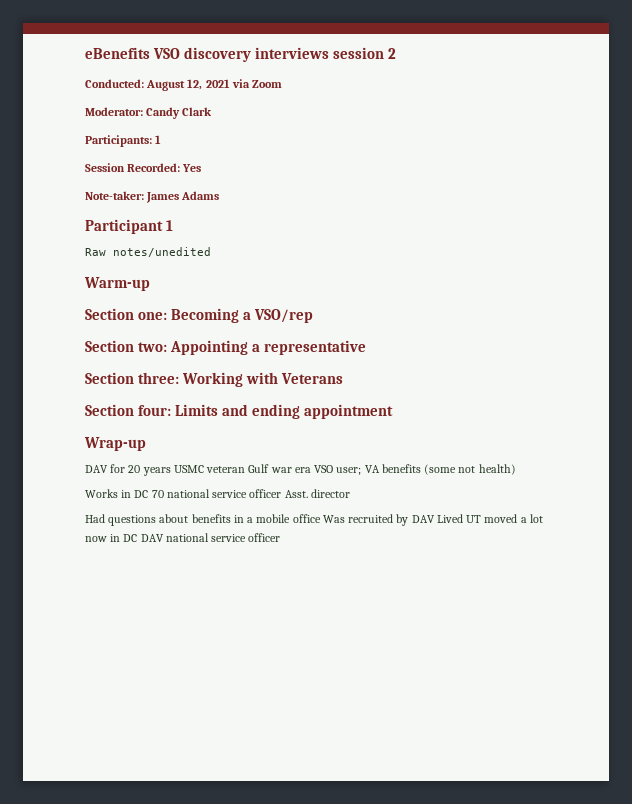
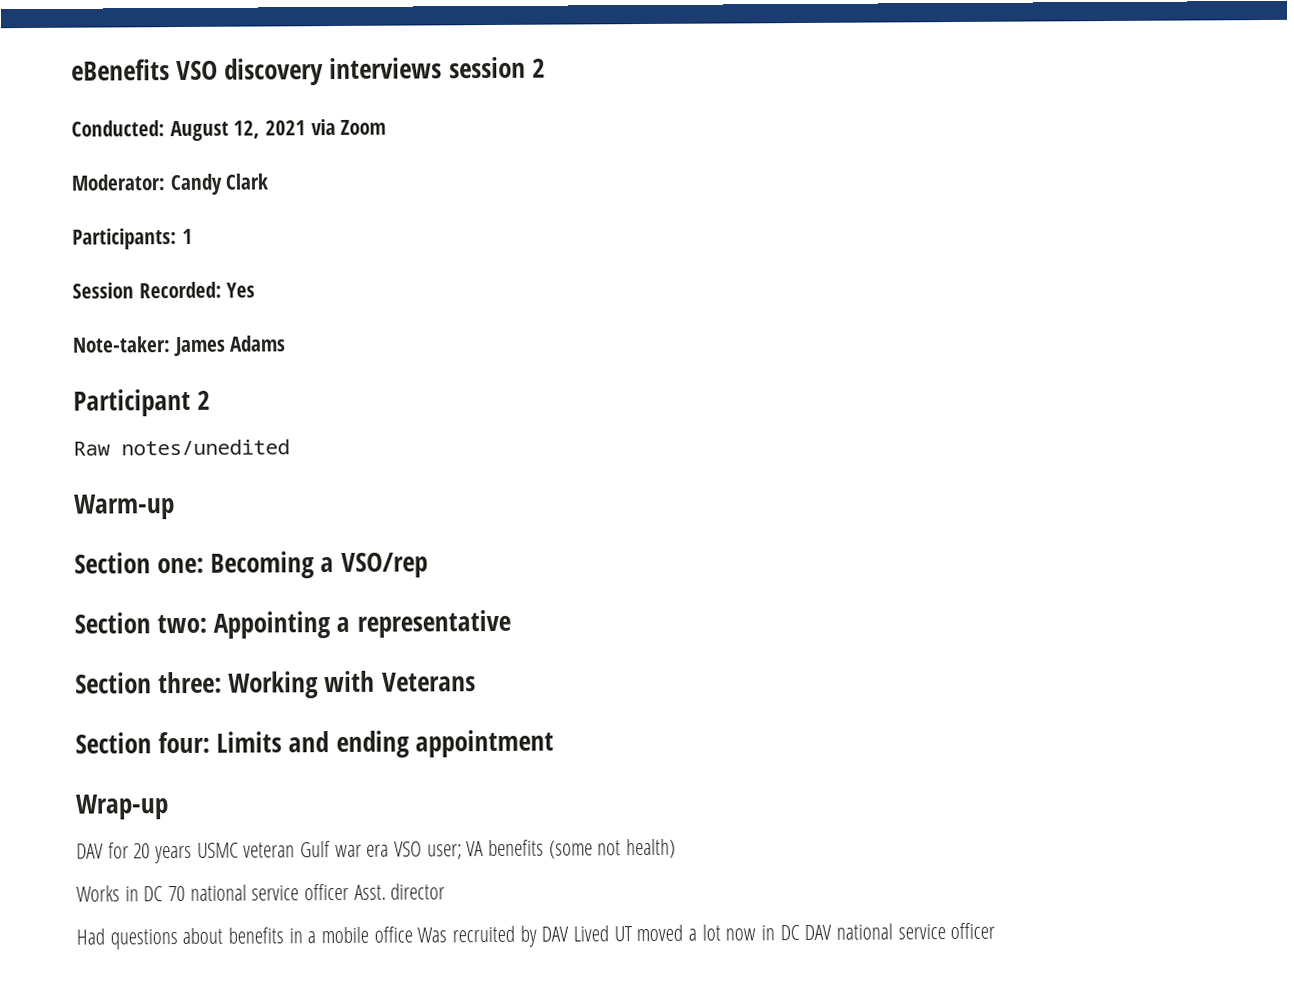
[166,220,174,231] 1 -> [197,390,212,410] 2

